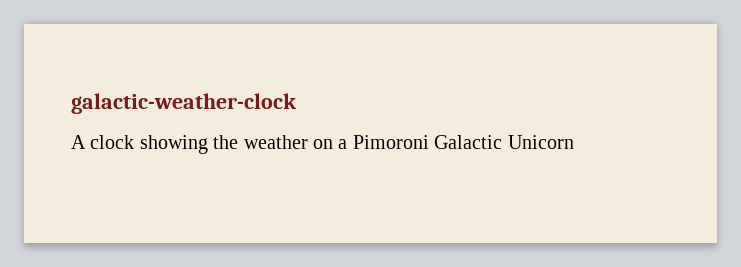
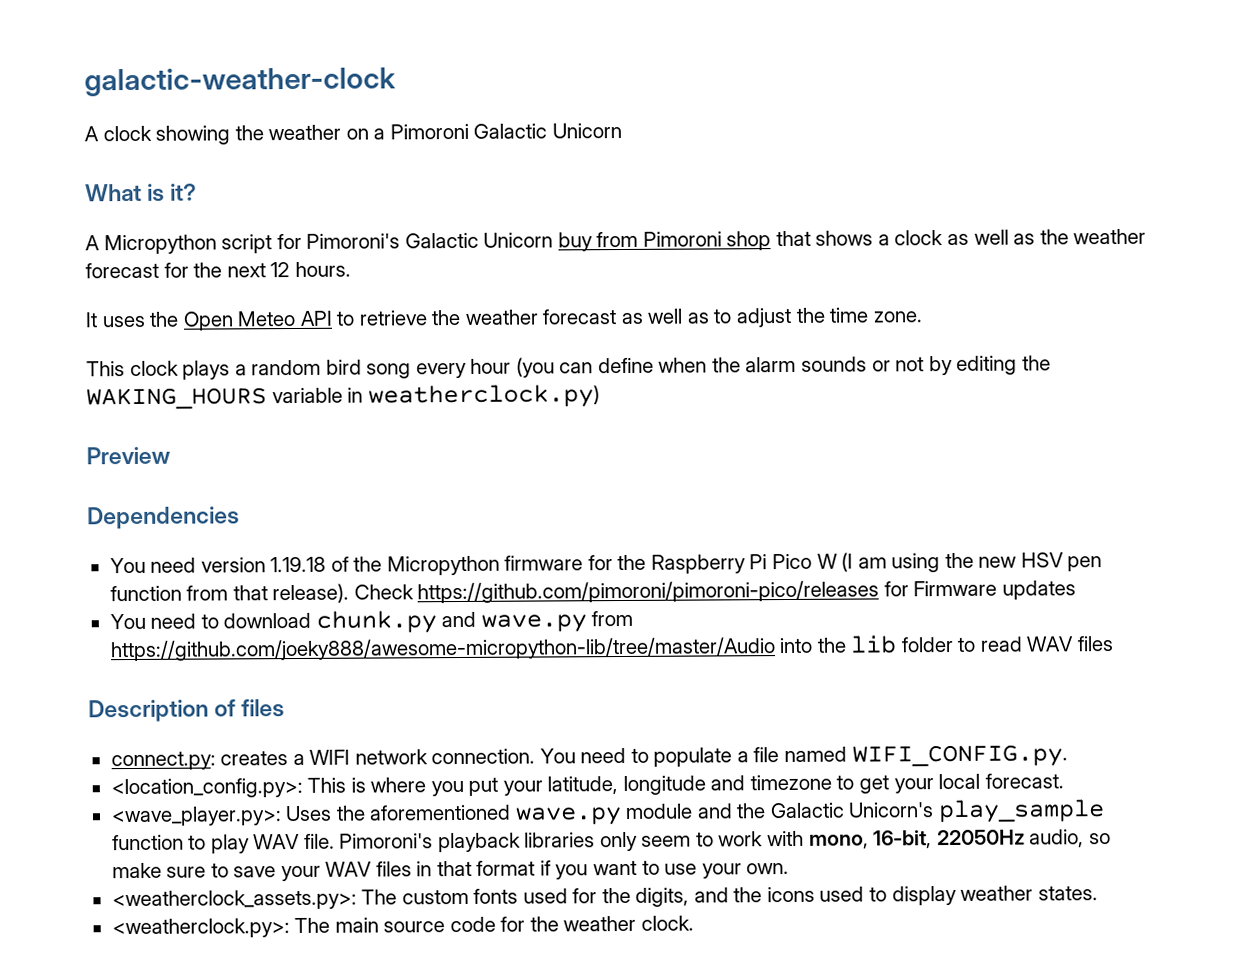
(574, 142) none -> [85,183,198,202] [85,228,1147,255] [85,261,351,279] [85,307,922,331] [86,355,1051,380] [86,384,600,410] [86,446,171,465] [87,506,240,530] [109,552,1103,576] [109,580,1076,604] [109,610,634,634] [109,635,1114,662] [88,699,286,723] [110,744,1068,771] [110,773,1064,799] [110,799,1105,827] [111,829,1111,854] [111,860,790,882] [111,885,1098,911] [111,915,694,939] // What is it? // A Micropython script for Pimoroni's Galactic Unicorn buy from Pimoroni shop that shows a clock as well as the weather forecast for the next 12 hours. // It uses the Open Meteo API to retrieve the weather forecast as well as to adjust the time zone. // This clock plays a random bird song every hour (you can define when the alarm sounds or not by editing the WAKING_HOURS variable in weatherclock.py) // Preview // Dependencies // You need version 1.19.18 of the Micropython firmware for the Raspberry Pi Pico W (I am using the new HSV pen function from that release). Check https://github.com/pimoroni/pimoroni-pico/releases for Firmware updates // You need to download chunk.py and wave.py from https://github.com/joeky888/awesome-micropython-lib/tree/master/Audio into the lib folder to read WAV files // Description of files // connect.py: creates a WIFI network connection. You need to populate a file named WIFI_CONFIG.py. // <location_config.py>: This is where you put your latitude, longitude and timezone to get your local forecast. // <wave_player.py>: Uses the aforementioned wave.py module and the Galactic Unicorn's play_sample function to play WAV file. Pimoroni's playback libraries only seem to work with mono, 16-bit, 22050Hz audio, so make sure to save your WAV files in that format if you want to use your own. // <weatherclock_assets.py>: The custom fonts used for the digits, and the icons used to display weather states. // <weatherclock.py>: The main source code for the weather clock.

